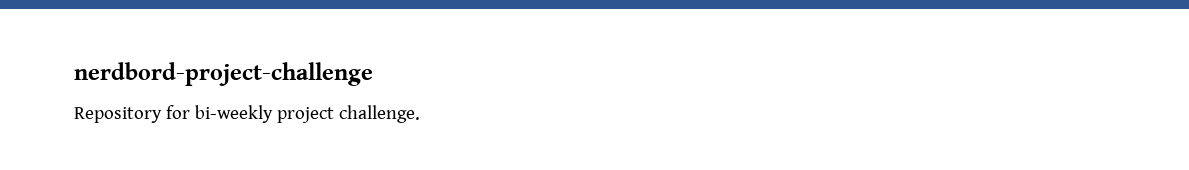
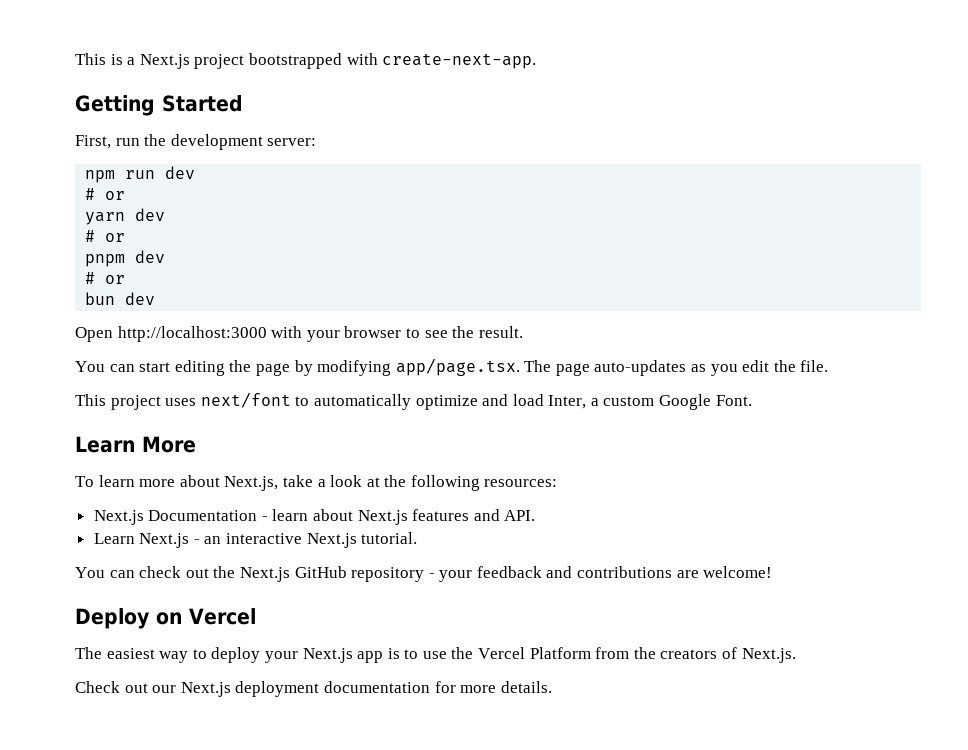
[74,62,373,86] [74,105,420,123] nerdbord-project-challenge // Repository for bi-weekly project challenge. -> [75,53,537,69] [75,95,243,116] [75,134,317,150] [85,166,196,183] [85,188,126,200] [85,208,166,225] [85,230,126,242] [85,250,166,267] [85,272,126,284] [85,292,156,305] [75,326,523,342] [75,358,829,376] [75,392,752,410] [75,436,196,453] [75,475,558,491] [93,509,536,525] [93,532,418,548] [75,566,773,582] [75,608,256,629] [75,647,796,663] [75,681,552,697] This is a Next.js project bootstrapped with create-next-app. // Getting Started // First, run the development server: // npm run dev // # or // yarn dev // # or // pnpm dev // # or // bun dev // Open http://localhost:3000 with your browser to see the result. // You can start editing the page by modifying app/page.tsx. The page auto-updates as you edit the file. // This project uses next/font to automatically optimize and load Inter, a custom Google Font. // Learn More // To learn more about Next.js, take a look at the following resources: // Next.js Documentation - learn about Next.js features and API. // Learn Next.js - an interactive Next.js tutorial. // You can check out the Next.js GitHub repository - your feedback and contributions are welcome! // Deploy on Vercel // The easiest way to deploy your Next.js app is to use the Vercel Platform from the creators of Next.js. // Check out our Next.js deployment documentation for more details.

